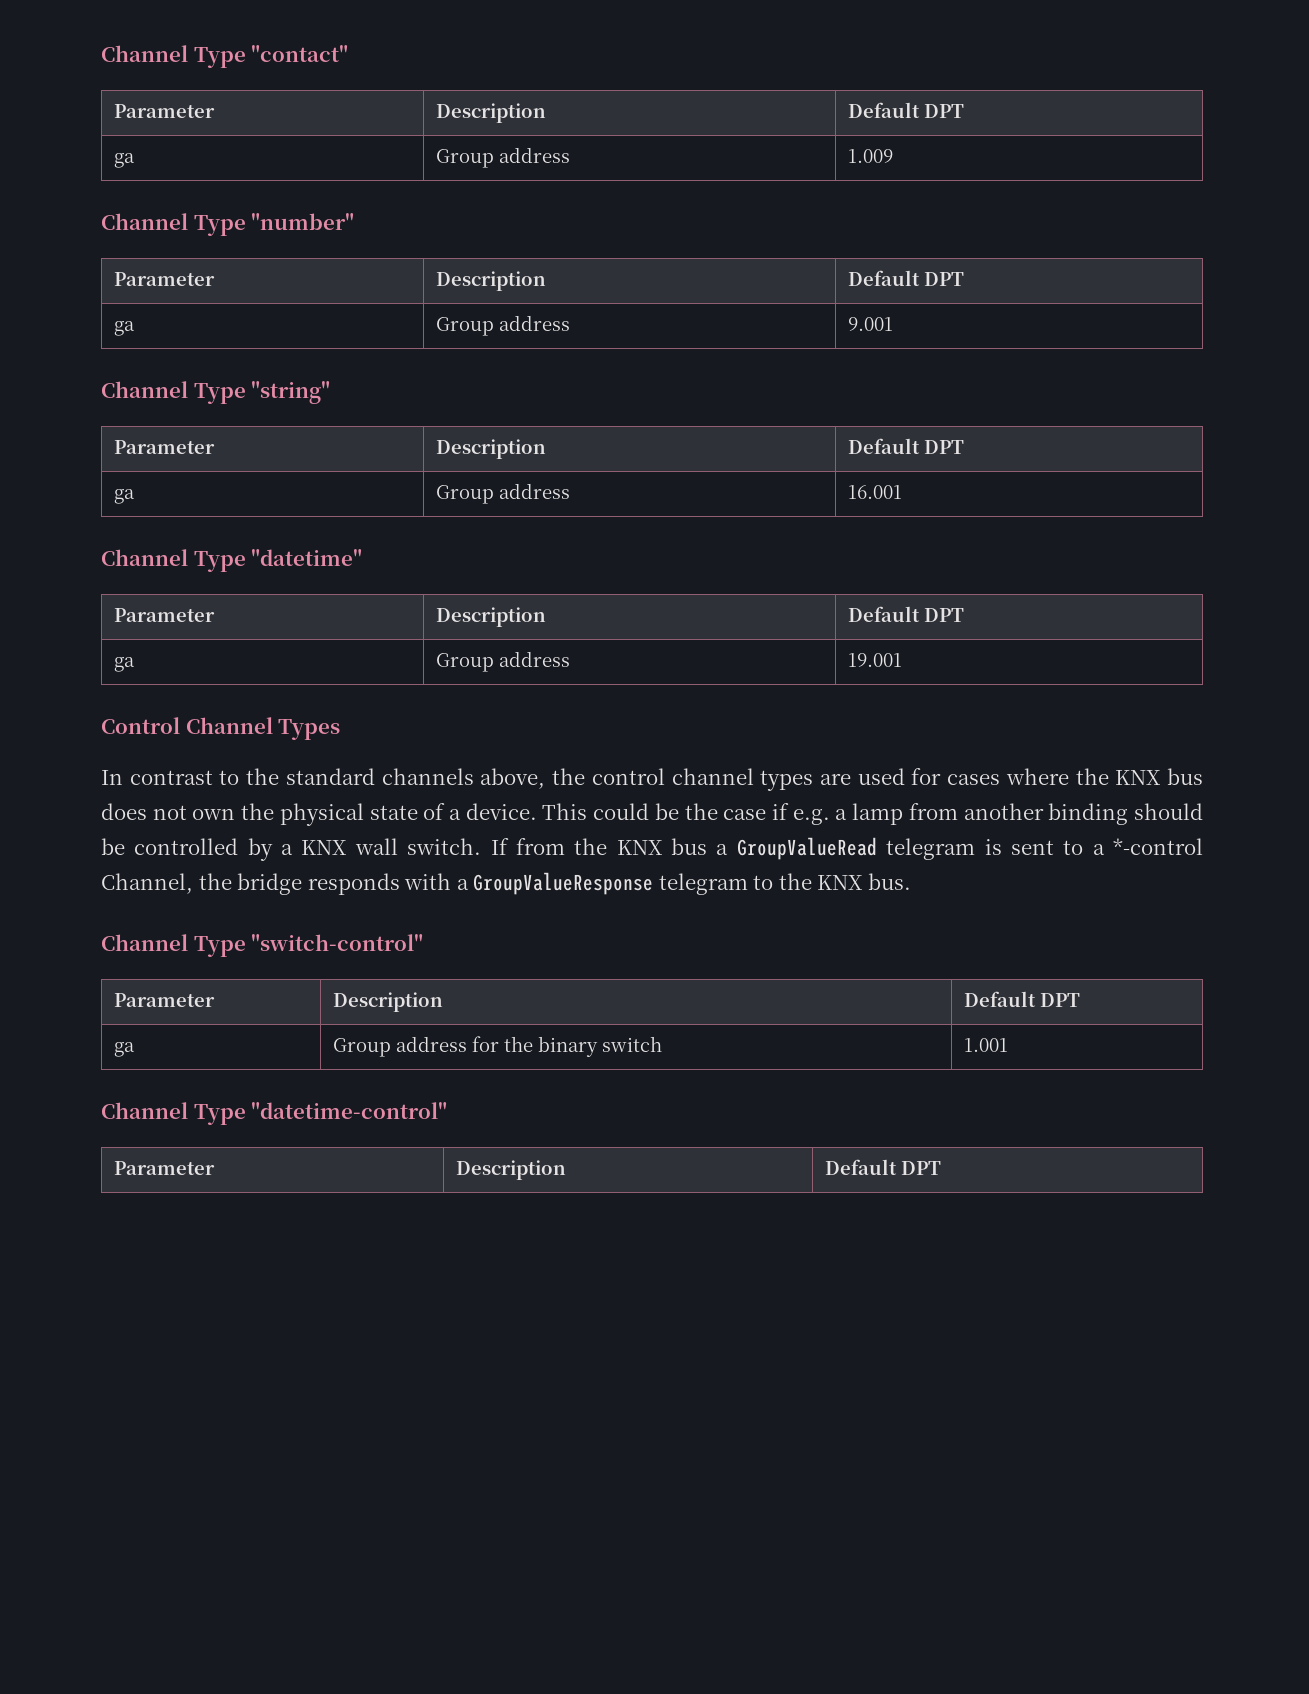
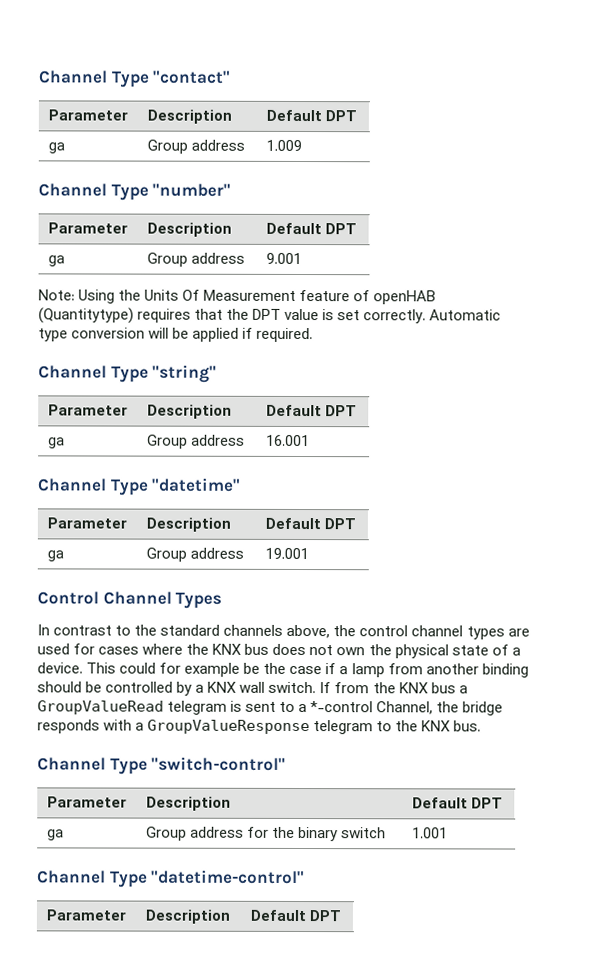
(893, 324) none -> [38,289,437,305] [38,307,502,324] [38,327,314,343] // Note: Using the Units Of Measurement feature of openHAB (Quantitytype) requires that the DPT value is set correctly. Automatic type conversion will be applied if required.
(650, 811) none -> [159,662,241,677] for example
[792,809,830,825] e.g. -> (337, 669) none

